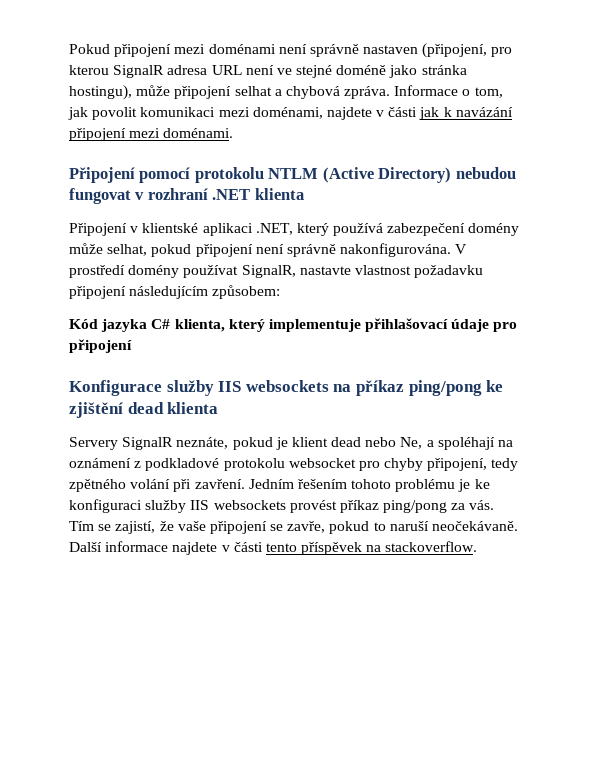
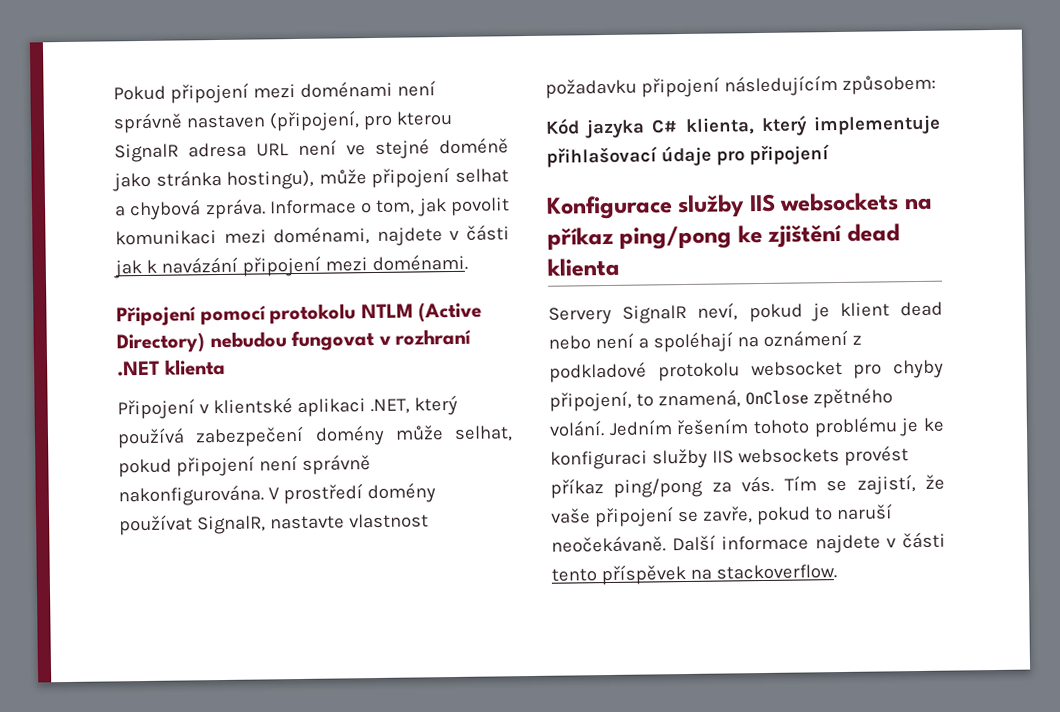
[176,437,229,449] neznáte, -> [697,302,739,321] neví,
[400,437,423,449] Ne, -> [594,332,634,350] není
[491,458,519,471] [69,479,245,492] tedy zpětného volání při zavření. -> [635,387,893,409] [549,420,605,437] to znamená, OnClose zpětného volání.

